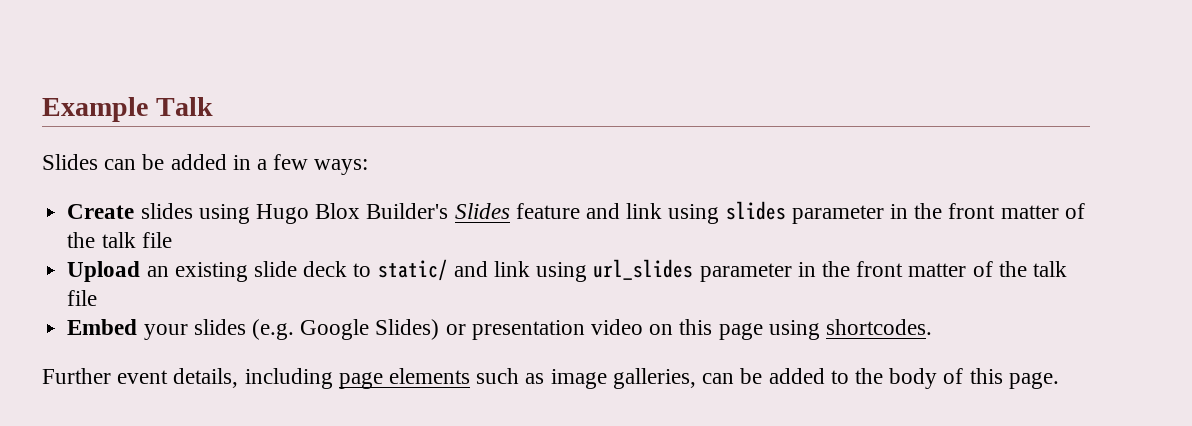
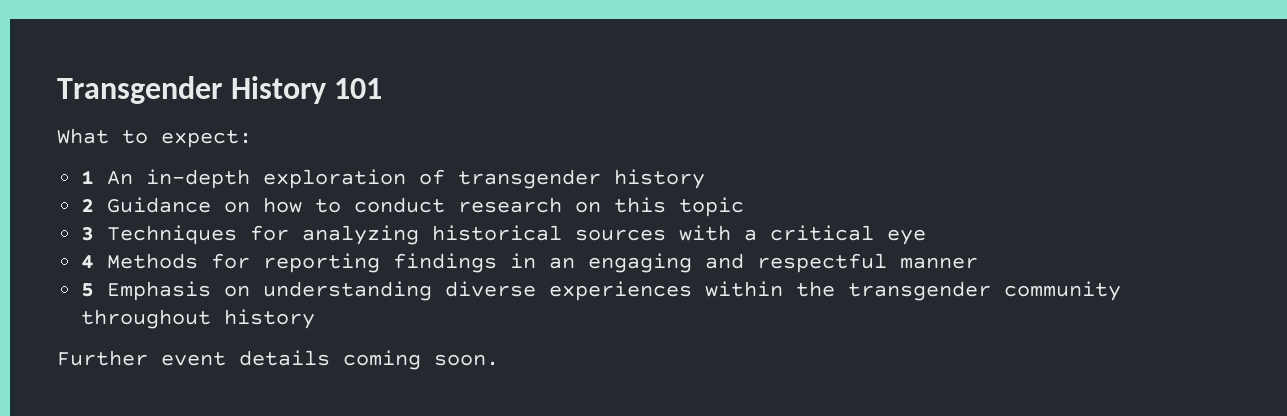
[42,97,213,122] [42,154,369,175] [67,201,1085,224] [67,232,172,248] [67,259,1068,282] [67,290,98,306] [67,319,933,340] [42,368,1059,389] Example Talk // Slides can be added in a few ways: // Create slides using Hugo Blox Builder's Slides feature and link using slides parameter in the front matter of the talk file // Upload an existing slide deck to static/ and link using url_slides parameter in the front matter of the talk file // Embed your slides (e.g. Google Slides) or presentation video on this page using shortcodes. // Further event details, including page elements such as image galleries, can be added to the body of this page. -> [57,76,383,104] [57,128,252,148] [81,169,706,189] [81,197,745,217] [81,225,927,245] [81,253,979,273] [81,281,1122,301] [81,309,316,329] [57,350,499,370] Transgender History 101 // What to expect: // 1 An in-depth exploration of transgender history // 2 Guidance on how to conduct research on this topic // 3 Techniques for analyzing historical sources with a critical eye // 4 Methods for reporting findings in an engaging and respectful manner // 5 Emphasis on understanding diverse experiences within the transgender community throughout history // Further event details coming soon.

